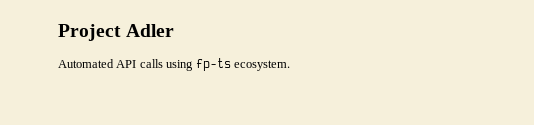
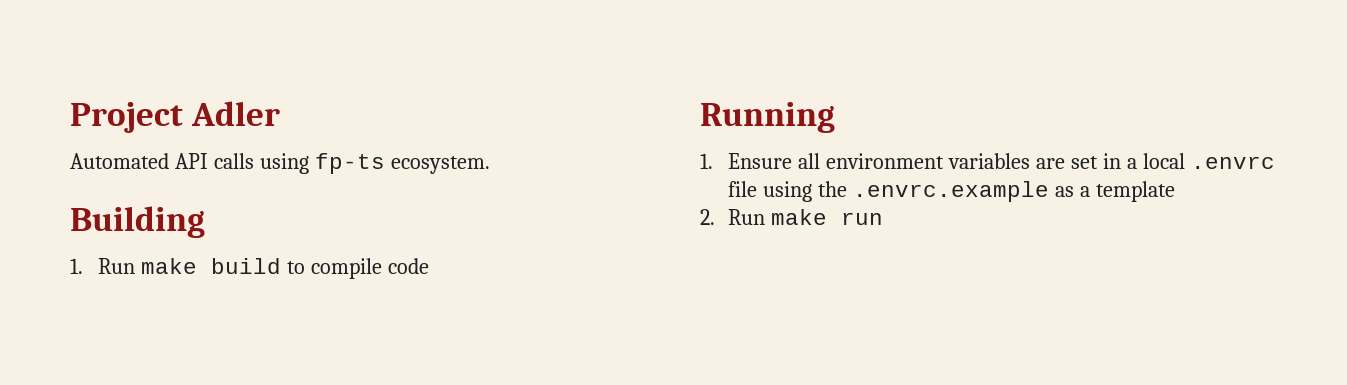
(290, 65) none -> [70,206,205,238] [70,258,429,279] [700,102,835,133] [700,153,1275,169] [728,181,1175,202] [700,209,884,225] // Building // 1. Run make build to compile code // Running // 1. Ensure all environment variables are set in a local .envrc file using the .envrc.example as a template // 2. Run make run

